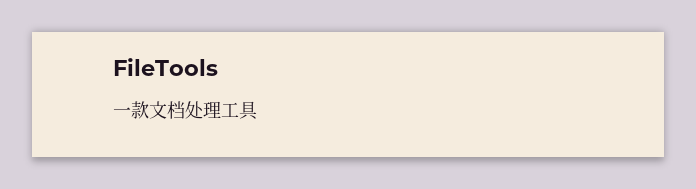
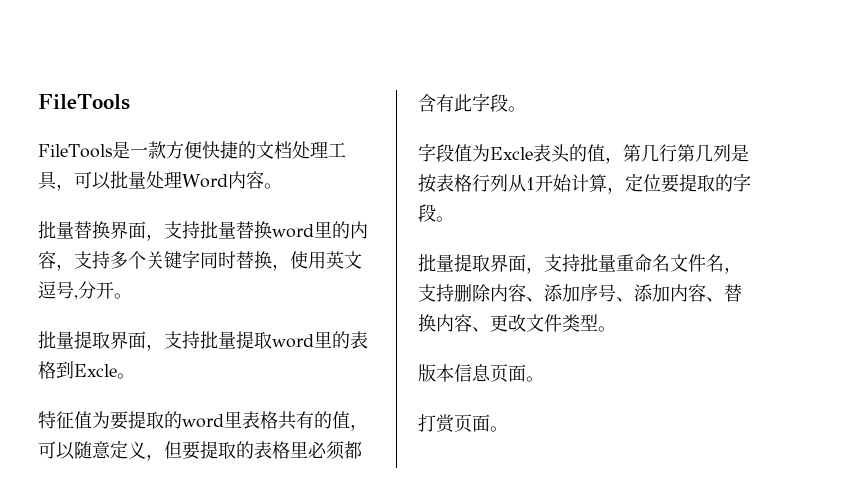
[113,101,258,120] 一款文档处理工具 -> [38,141,346,159] [38,171,282,191] [38,221,368,241] [38,250,362,271] [38,281,132,300] [38,331,368,351] [38,361,135,379] [38,411,368,431] [38,440,362,461] [418,93,526,112] [418,143,749,164] [418,173,751,194] [418,204,454,222] [418,254,742,274] [418,284,742,302] [418,314,616,332] [418,364,544,383] [418,414,508,433] FileTools是一款方便快捷的文档处理工具，可以批量处理Word内容。 // 批量替换界面，支持批量替换word里的内容，支持多个关键字同时替换，使用英文逗号,分开。 // 批量提取界面，支持批量提取word里的表格到Excle。 // 特征值为要提取的word里表格共有的值，可以随意定义，但要提取的表格里必须都含有此字段。 // 字段值为Excle表头的值，第几行第几列是按表格行列从1开始计算，定位要提取的字段。 // 批量提取界面，支持批量重命名文件名，支持删除内容、添加序号、添加内容、替换内容、更改文件类型。 // 版本信息页面。 // 打赏页面。

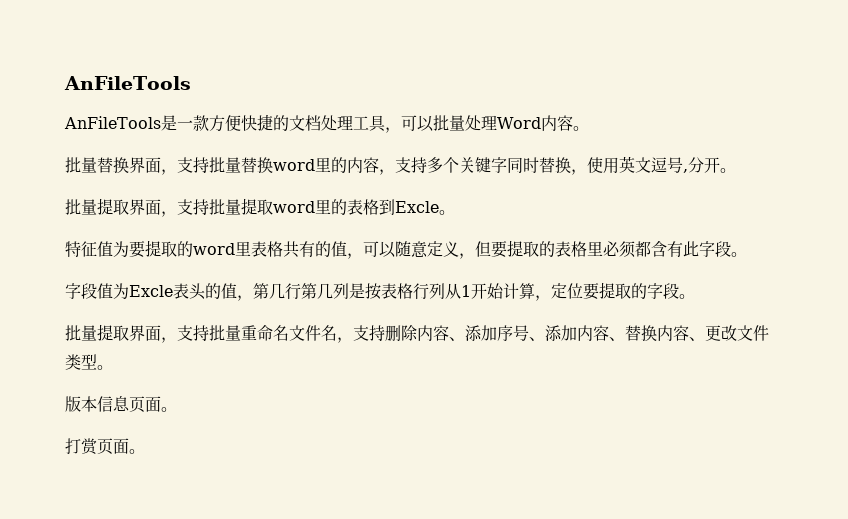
[38,94,130,110] [38,144,113,158] FileTools // FileTools -> [64,76,191,90] [64,116,161,129] AnFileTools // AnFileTools

